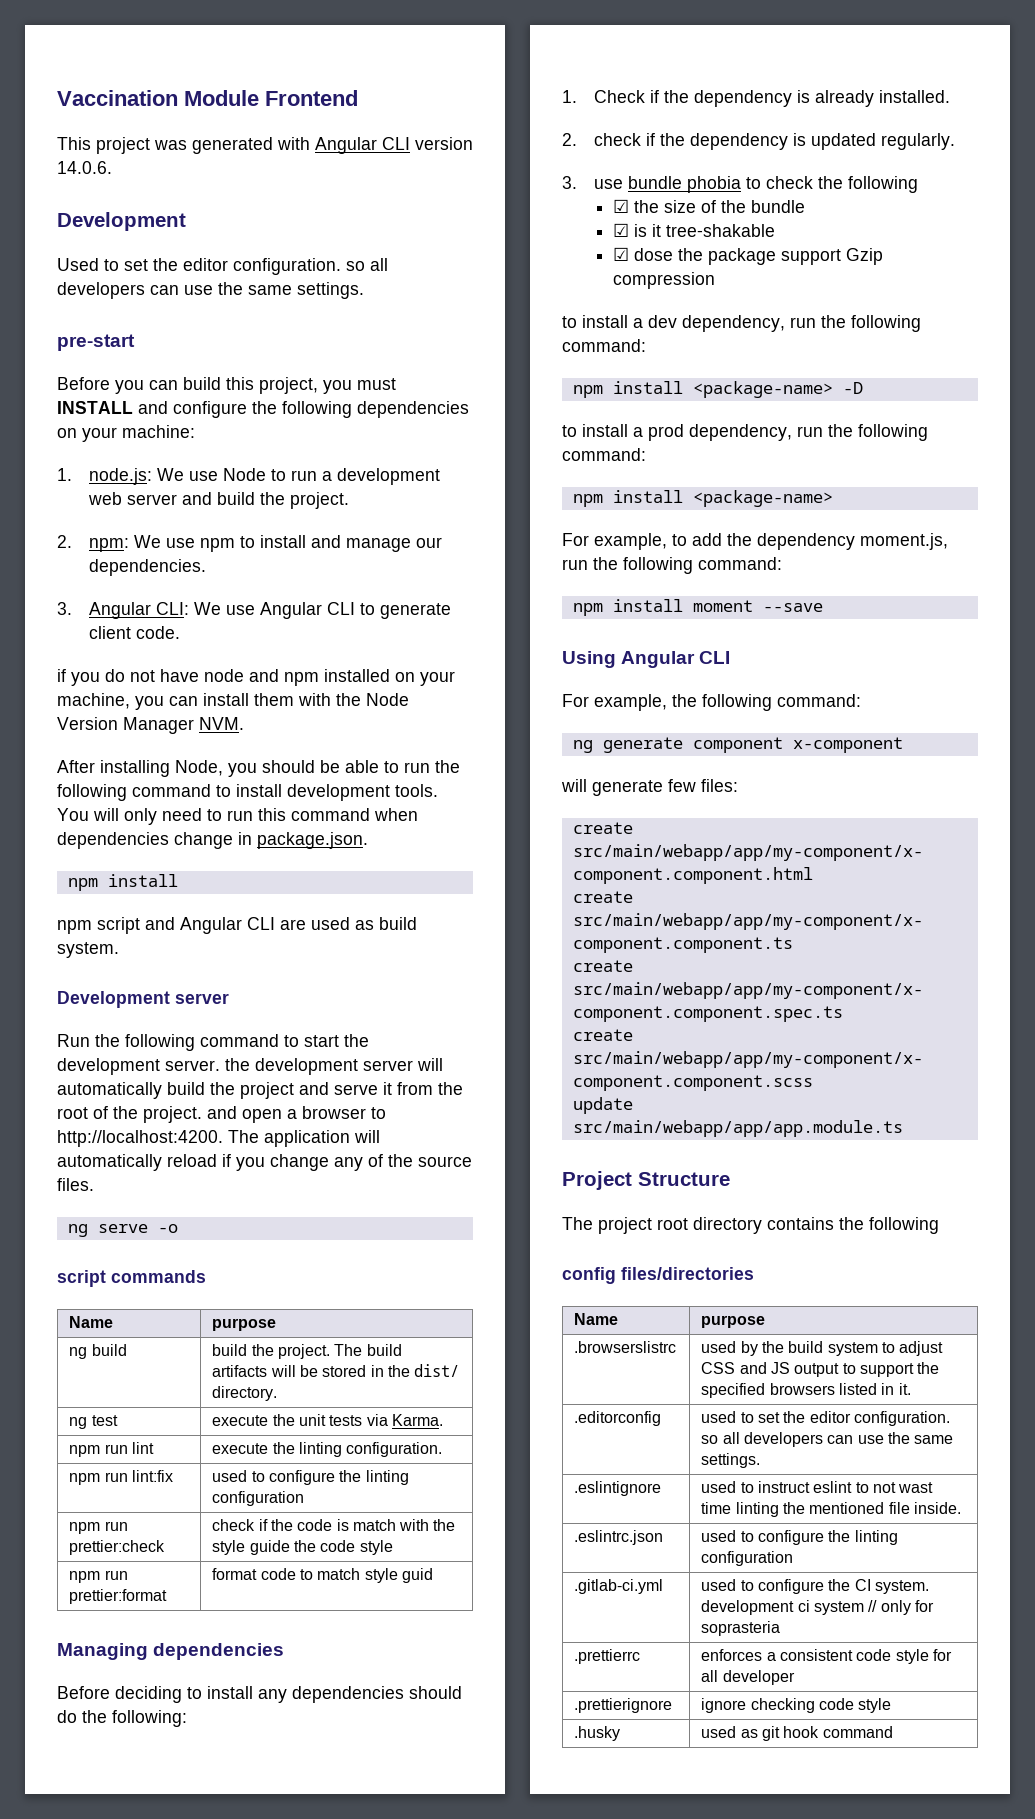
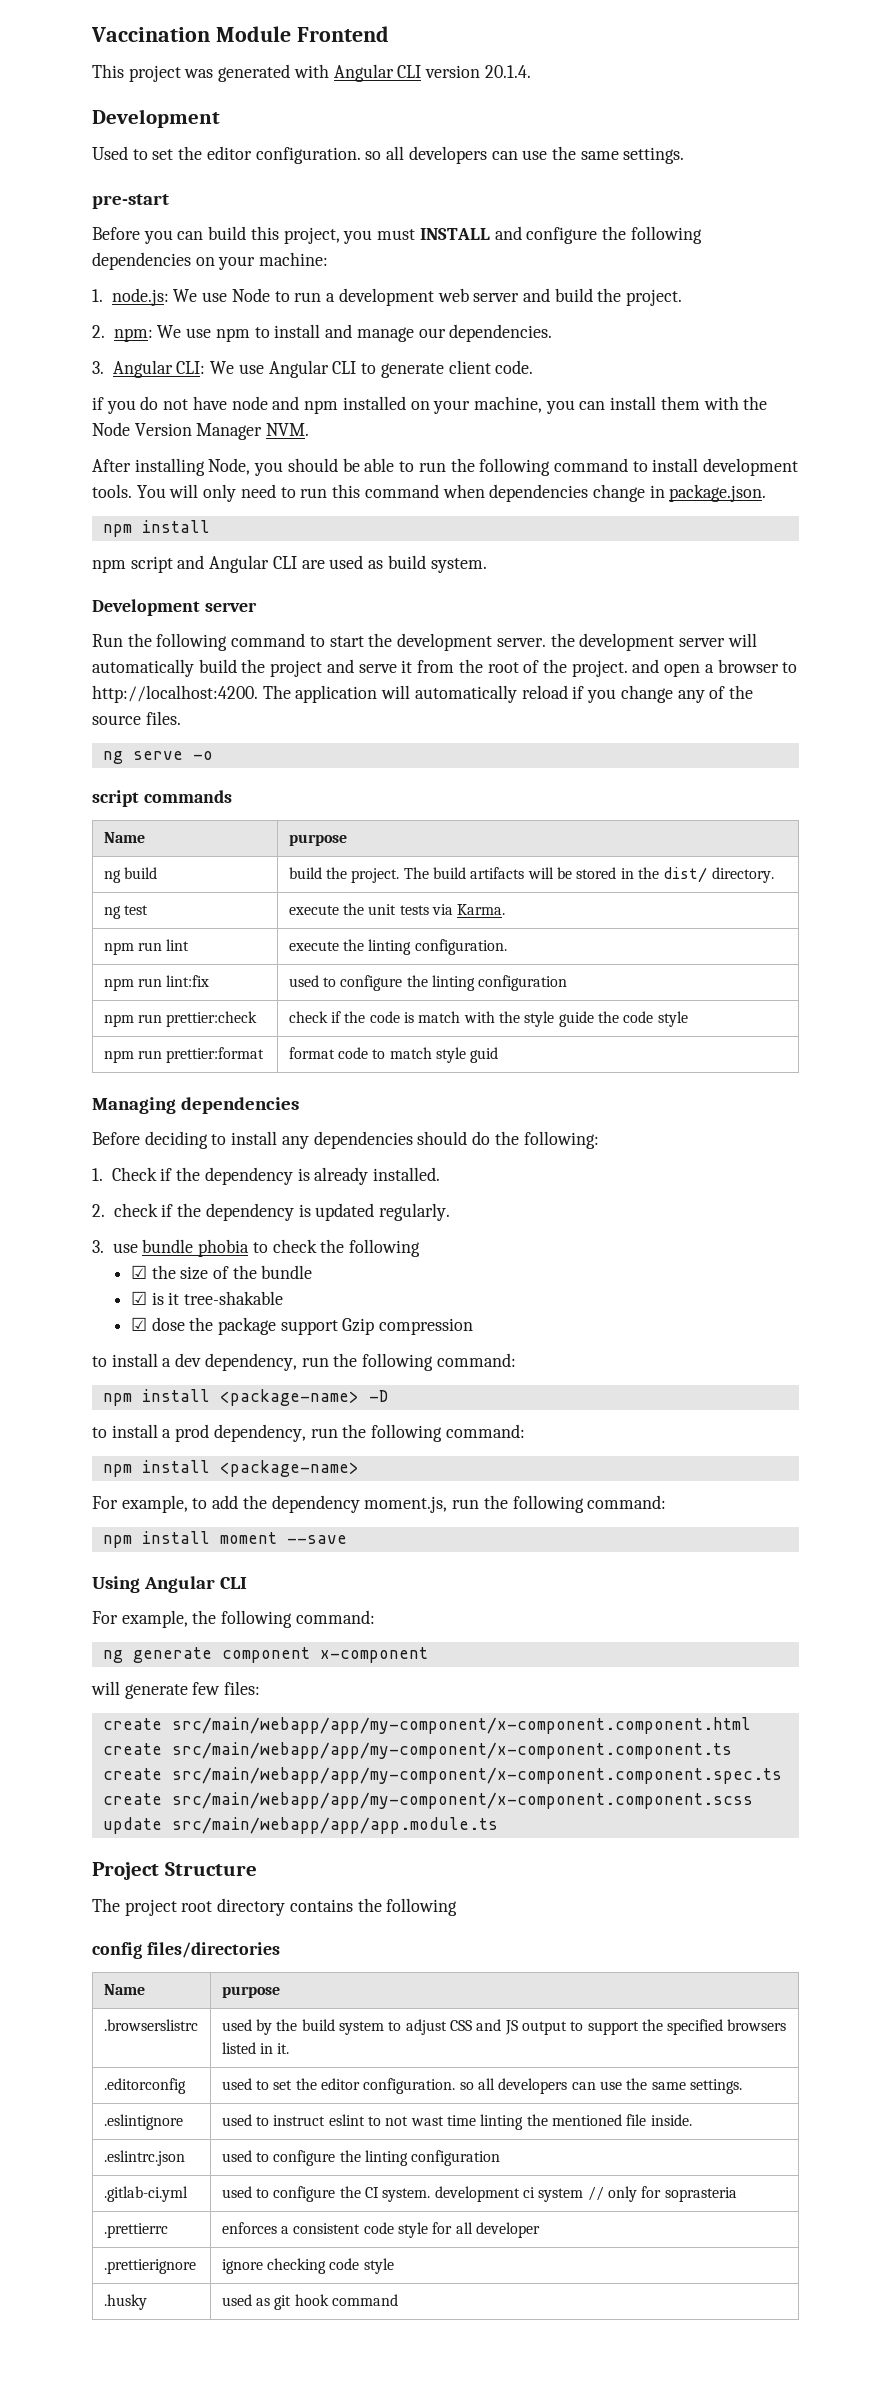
[57,161,112,174] 14.0.6. -> [484,65,531,78] 20.1.4.

